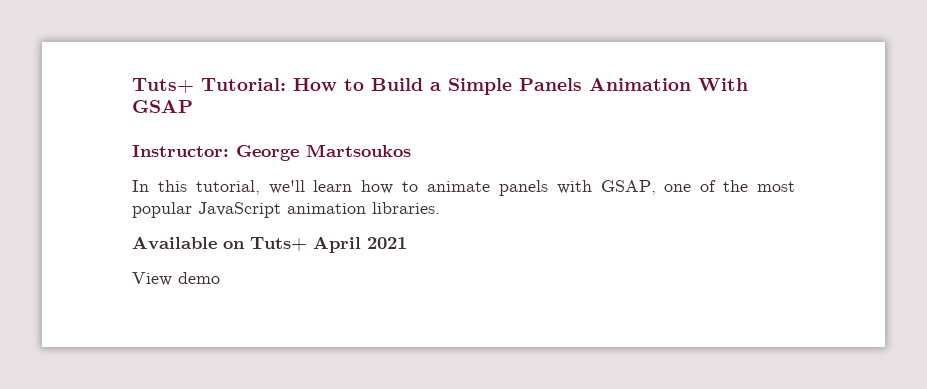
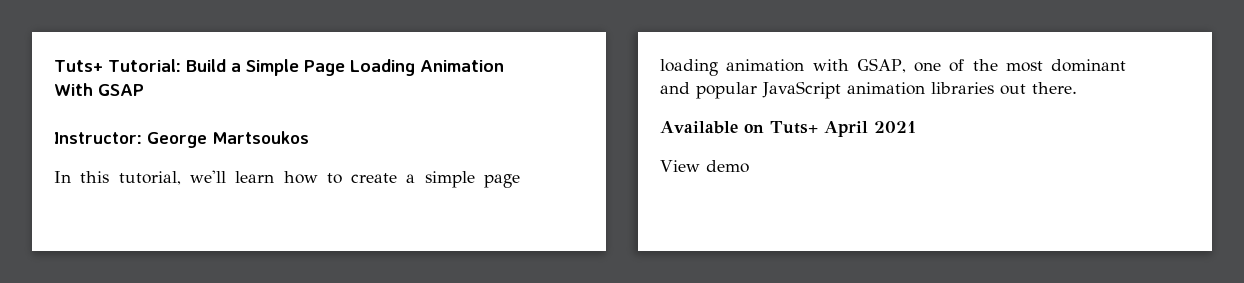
[293,78,364,91] How to -> (181, 65) none
[519,78,582,91] Panels -> [303,59,415,76] Page Loading
[427,180,548,196] animate panels -> [351,171,520,188] [660,59,805,76] create a simple page loading animation
(795, 186) none -> [1051,59,1126,72] [660,82,690,94] dominant and
[372,202,440,214] libraries. -> [931,82,1077,95] libraries out there.

